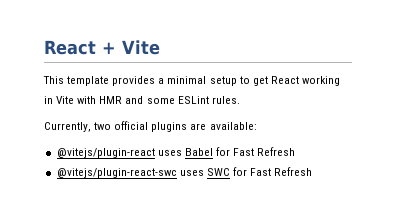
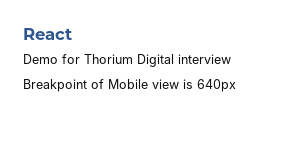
[44,40,160,55] [43,76,340,86] [44,96,240,104] [44,121,257,132] [56,147,296,158] [56,167,313,178] React + Vite // This template provides a minimal setup to get React working in Vite with HMR and some ESLint rules. // Currently, two official plugins are available: // @vitejs/plugin-react uses Babel for Fast Refresh // @vitejs/plugin-react-swc uses SWC for Fast Refresh -> [23,28,72,40] [23,54,231,67] [23,79,236,92] React // Demo for Thorium Digital interview // Breakpoint of Mobile view is 640px

